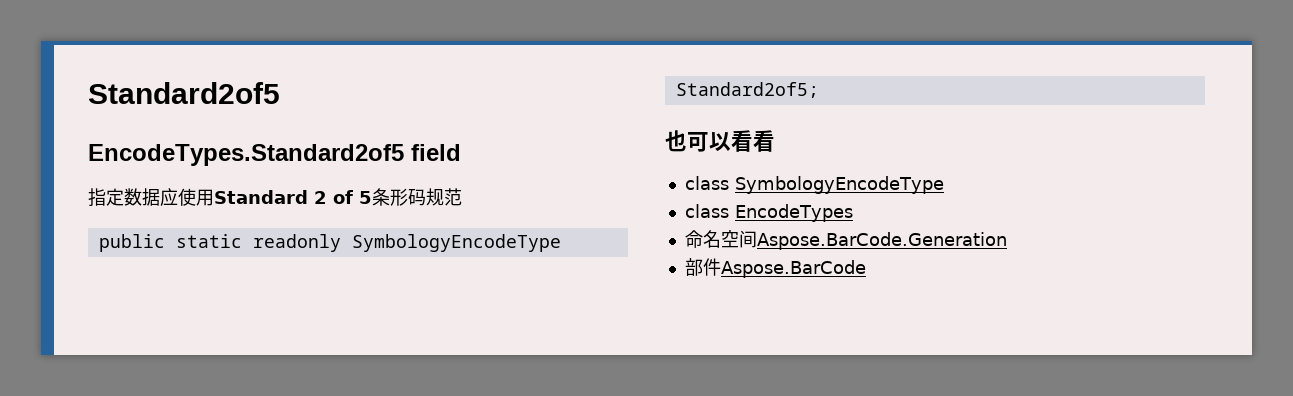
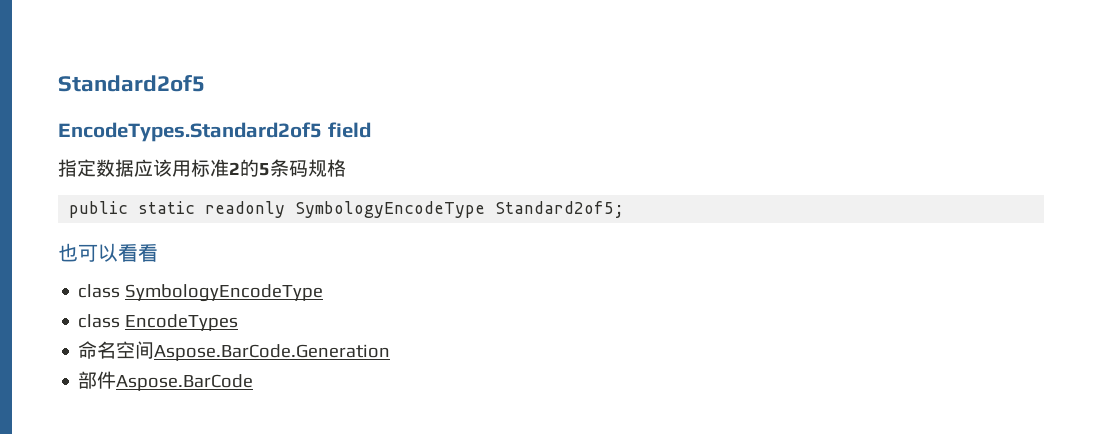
[178,188,462,206] 使用Standard 2 of 5条形码规范 -> [153,159,346,177] 该用标准2的5条码规格

